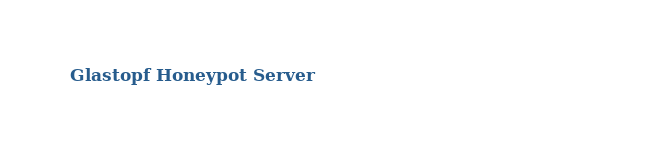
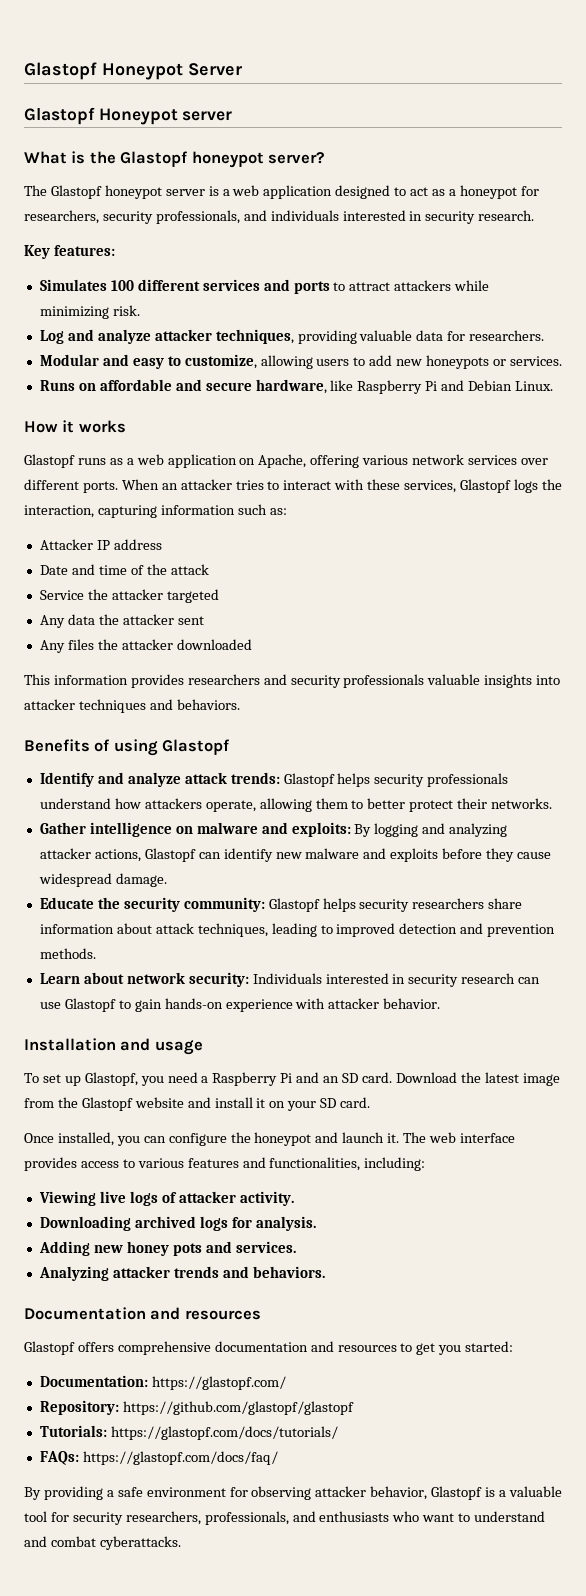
(316, 75) none -> [24,107,233,125] [24,151,326,168] [24,185,539,199] [24,210,535,224] [24,245,115,259] [39,279,490,294] [39,305,140,319] [39,329,545,344] [39,354,562,369] [39,379,554,394] [24,420,126,433] [24,454,548,468] [24,479,562,493] [24,504,287,518] [39,539,162,550] [39,564,209,575] [39,589,219,603] [39,614,204,628] [39,639,252,653] [24,674,561,688] [24,699,240,713] [24,739,231,756] [39,772,509,787] [39,798,553,812] [39,822,508,837] [39,848,552,862] [38,873,167,887] [39,897,523,912] [39,923,556,937] [39,948,96,959] [39,972,541,987] [39,998,441,1012] [24,1038,203,1055] [24,1072,560,1086] [24,1097,371,1111] [24,1132,515,1146] [24,1157,426,1171] [38,1191,294,1206] [39,1216,316,1231] [38,1241,296,1256] [38,1266,325,1281] [24,1307,261,1320] [24,1341,514,1355] [39,1375,286,1390] [39,1400,354,1415] [39,1425,338,1440] [39,1451,278,1465] [24,1486,562,1500] [24,1511,546,1525] [24,1536,181,1550] // Glastopf Honeypot server // What is the Glastopf honeypot server? // The Glastopf honeypot server is a web application designed to act as a honeypot for researchers, security professionals, and individuals interested in security research. // Key features: // Simulates 100 different services and ports to attract attackers while minimizing risk. // Log and analyze attacker techniques, providing valuable data for researchers. // Modular and easy to customize, allowing users to add new honeypots or services. // Runs on affordable and secure hardware, like Raspberry Pi and Debian Linux. // How it works // Glastopf runs as a web application on Apache, offering various network services over different ports. When an attacker tries to interact with these services, Glastopf logs the interaction, capturing information such as: // Attacker IP address // Date and time of the attack // Service the attacker targeted // Any data the attacker sent // Any files the attacker downloaded // This information provides researchers and security professionals valuable insights into attacker techniques and behaviors. // Benefits of using Glastopf // Identify and analyze attack trends: Glastopf helps security professionals understand how attackers operate, allowing them to better protect their networks. // Gather intelligence on malware and exploits: By logging and analyzing attacker actions, Glastopf can identify new malware and exploits before they cause widespread damage. // Educate the security community: Glastopf helps security researchers share information about attack techniques, leading to improved detection and prevention methods. // Learn about network security: Individuals interested in security research can use Glastopf to gain hands-on experience with attacker behavior. // Installation and usage // To set up Glastopf, you need a Raspberry Pi and an SD card. Download the latest image from the Glastopf website and install it on your SD card. // Once installed, you can configure the honeypot and launch it. The web interface provides access to various features and functionalities, including: // Viewing live logs of attacker activity. // Downloading archived logs for analysis. // Adding new honey pots and services. // Analyzing attacker trends and behaviors. // Documentation and resources // Glastopf offers comprehensive documentation and resources to get you started: // Documentation: https://glastopf.com/ // Repository: https://github.com/glastopf/glastopf // Tutorials: https://glastopf.com/docs/tutorials/ // FAQs: https://glastopf.com/docs/faq/ // By providing a safe environment for observing attacker behavior, Glastopf is a valuable tool for security researchers, professionals, and enthusiasts who want to understand and combat cyberattacks.

